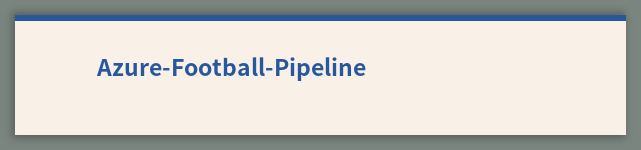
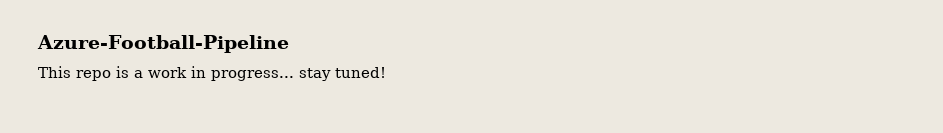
(366, 69) none -> [38,66,386,81] // This repo is a work in progress... stay tuned!

